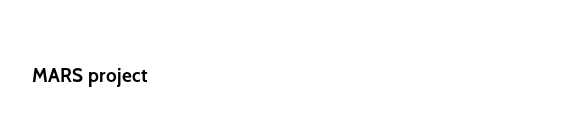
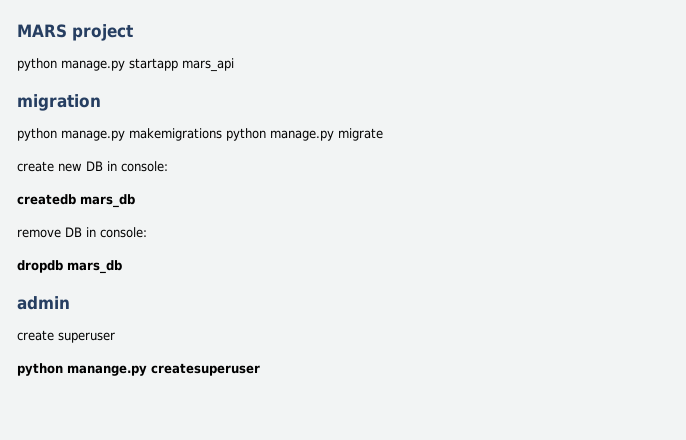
(149, 77) none -> [17,58,234,72] [17,94,101,111] [17,128,383,141] [17,161,168,172] [17,194,135,208] [17,227,147,238] [17,260,122,274] [17,296,70,310] [17,330,115,343] [17,363,260,376] // python manage.py startapp mars_api // migration // python manage.py makemigrations python manage.py migrate // create new DB in console: // createdb mars_db // remove DB in console: // dropdb mars_db // admin // create superuser // python manange.py createsuperuser

